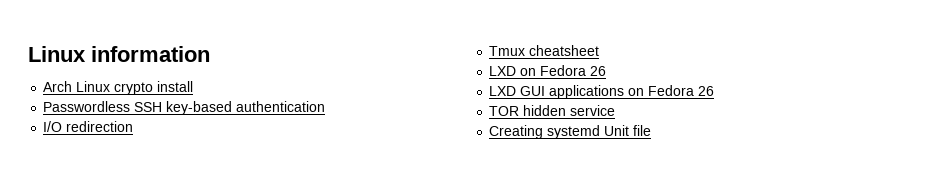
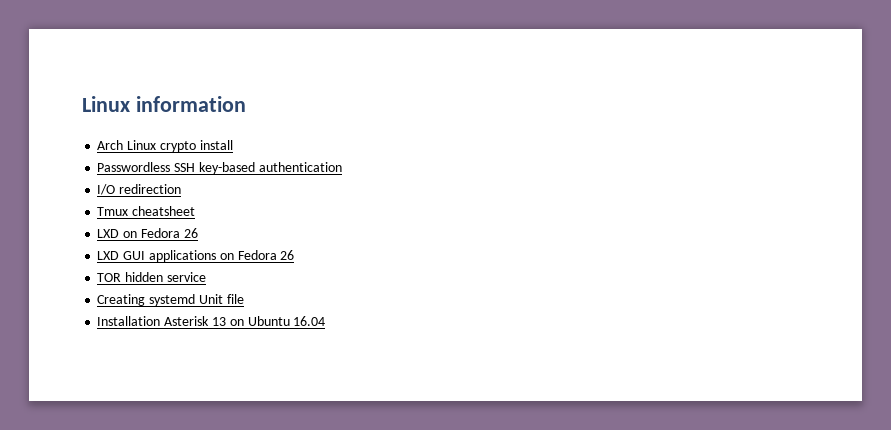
(652, 130) none -> [97,316,326,326] // Installation Asterisk 13 on Ubuntu 16.04

